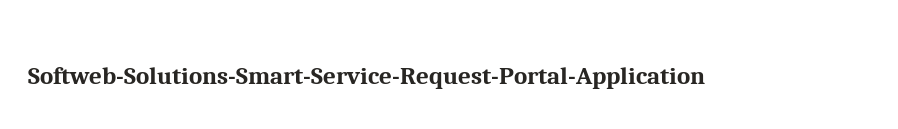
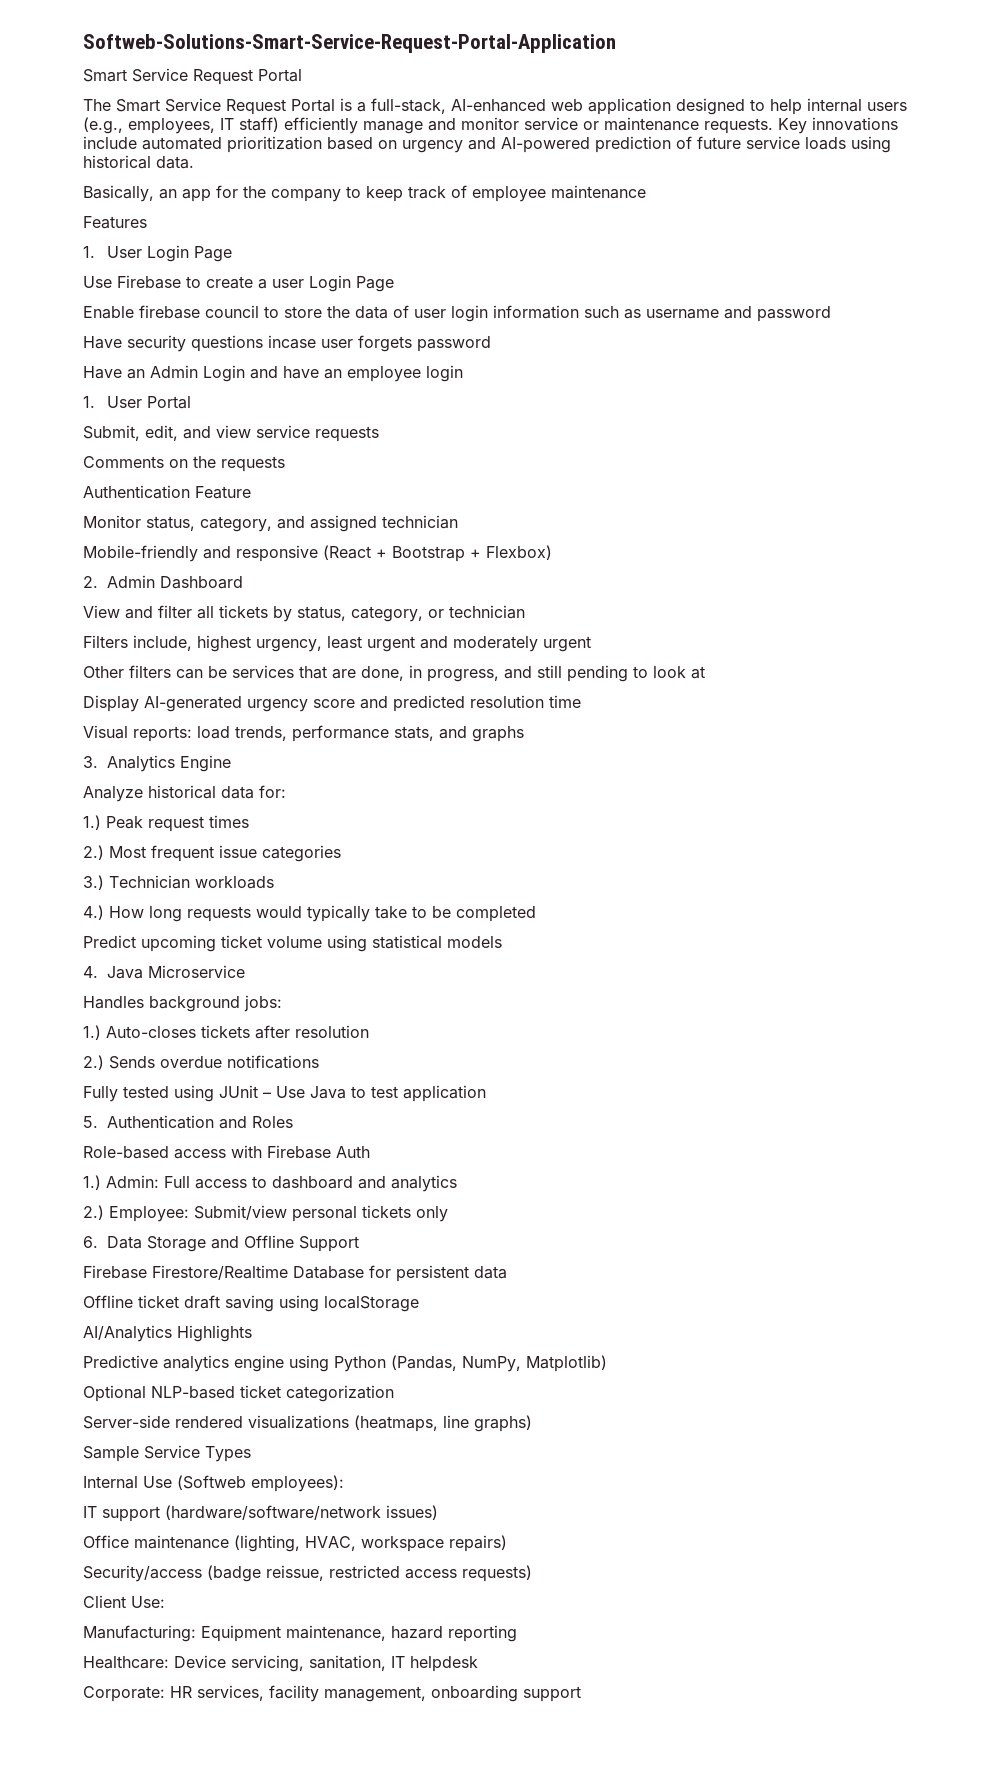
(705, 78) none -> [83,68,302,85] [83,98,907,115] [83,117,898,134] [83,136,891,153] [83,155,194,169] [83,185,646,202] [83,216,147,229] [83,245,233,262] [83,275,394,292] [83,305,831,322] [83,335,491,352] [83,365,463,382] [83,396,192,409] [83,425,379,442] [83,456,285,472] [83,485,251,499] [83,515,458,532] [83,545,552,562] [83,575,244,589] [83,605,525,622] [83,635,591,652] [83,665,705,682] [83,695,581,712] [83,725,524,742] [83,755,232,772] [83,785,286,802] [83,815,249,832] [83,845,341,862] [83,875,274,890] [83,905,536,922] [83,935,502,952] [83,965,246,979] [83,995,282,1012] [83,1025,369,1040] [83,1055,319,1070] [83,1085,486,1102] [83,1115,294,1129] [83,1145,370,1159] [83,1175,457,1192] [83,1205,448,1222] [83,1235,360,1252] [83,1265,507,1282] [83,1295,419,1312] [83,1325,252,1342] [83,1355,607,1372] [83,1385,394,1402] [83,1415,532,1432] [83,1445,251,1462] [83,1475,344,1492] [83,1505,438,1522] [83,1535,507,1552] [83,1565,532,1582] [83,1595,165,1608] [83,1625,517,1642] [83,1655,478,1672] [83,1685,581,1702] // Smart Service Request Portal // The Smart Service Request Portal is a full-stack, AI-enhanced web application designed to help internal users (e.g., employees, IT staff) efficiently manage and monitor service or maintenance requests. Key innovations include automated prioritization based on urgency and AI-powered prediction of future service loads using historical data. // Basically, an app for the company to keep track of employee maintenance // Features // 1. User Login Page // Use Firebase to create a user Login Page // Enable firebase council to store the data of user login information such as username and password // Have security questions incase user forgets password // Have an Admin Login and have an employee login // 1. User Portal // Submit, edit, and view service requests // Comments on the requests // Authentication Feature // Monitor status, category, and assigned technician // Mobile-friendly and responsive (React + Bootstrap + Flexbox) // 2. Admin Dashboard // View and filter all tickets by status, category, or technician // Filters include, highest urgency, least urgent and moderately urgent // Other filters can be services that are done, in progress, and still pending to look at // Display AI-generated urgency score and predicted resolution time // Visual reports: load trends, performance stats, and graphs // 3. Analytics Engine // Analyze historical data for: // 1.) Peak request times // 2.) Most frequent issue categories // 3.) Technician workloads // 4.) How long requests would typically take to be completed // Predict upcoming ticket volume using statistical models // 4. Java Microservice // Handles background jobs: // 1.) Auto-closes tickets after resolution // 2.) Sends overdue notifications // Fully tested using JUnit – Use Java to test application // 5. Authentication and Roles // Role-based access with Firebase Auth // 1.) Admin: Full access to dashboard and analytics // 2.) Employee: Submit/view personal tickets only // 6. Data Storage and Offline Support // Firebase Firestore/Realtime Database for persistent data // Offline ticket draft saving using localStorage // AI/Analytics Highlights // Predictive analytics engine using Python (Pandas, NumPy, Matplotlib) // Optional NLP-based ticket categorization // Server-side rendered visualizations (heatmaps, line graphs) // Sample Service Types // Internal Use (Softweb employees): // IT support (hardware/software/network issues) // Office maintenance (lighting, HVAC, workspace repairs) // Security/access (badge reissue, restricted access requests) // Client Use: // Manufacturing: Equipment maintenance, hazard reporting // Healthcare: Device servicing, sanitation, IT helpdesk // Corporate: HR services, facility management, onboarding support

